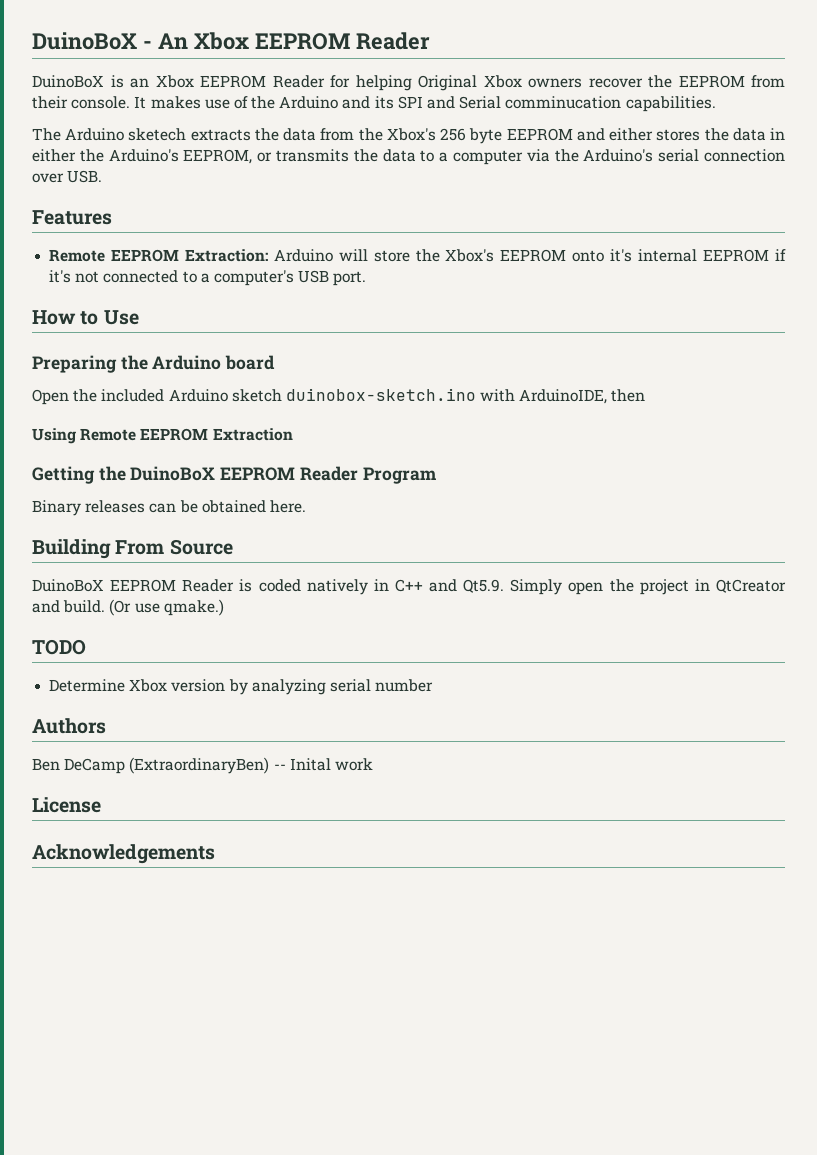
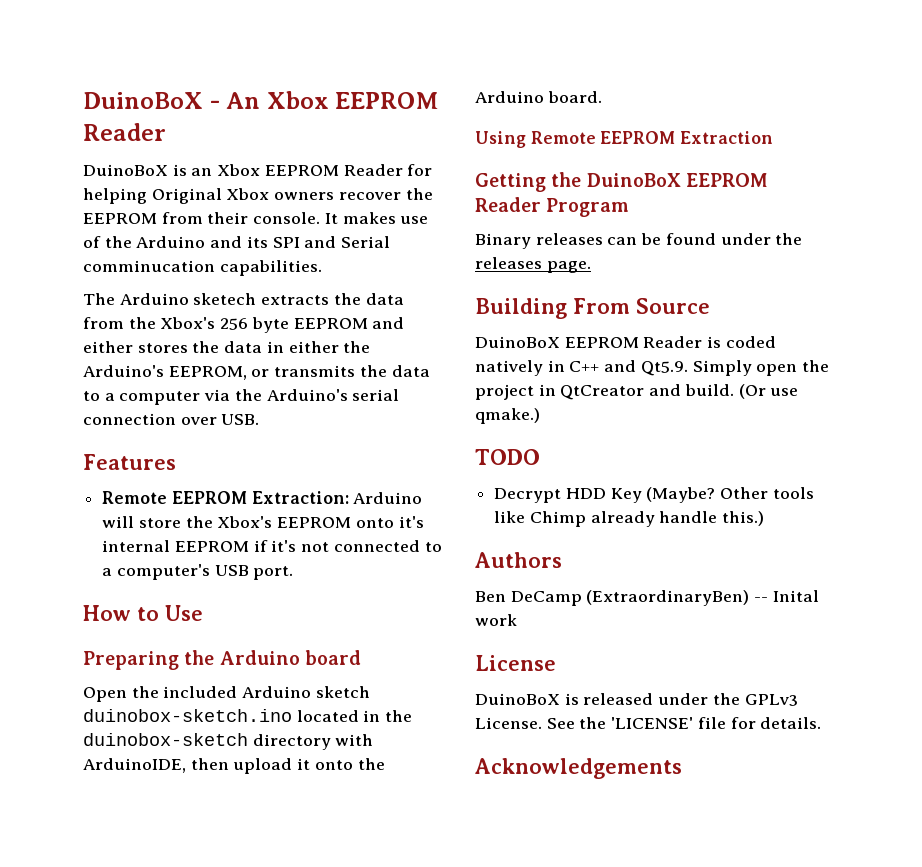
[480,389,646,404] with ArduinoIDE, then -> [296,710,413,722] [83,733,374,750] [83,758,385,774] [475,91,602,103] located in the duinobox-sketch directory with ArduinoIDE, then upload it onto the Arduino board.
[201,500,306,513] obtained here. -> [665,233,803,245] [475,257,591,273] found under the releases page.
[49,679,434,695] Determine Xbox version by analyzing serial number -> [494,487,814,503] [494,511,765,527] Decrypt HDD Key (Maybe? Other tools like Chimp already handle this.)
(101, 805) none -> [475,693,798,706] [475,717,822,729] // DuinoBoX is released under the GPLv3 License. See the 'LICENSE' file for details.

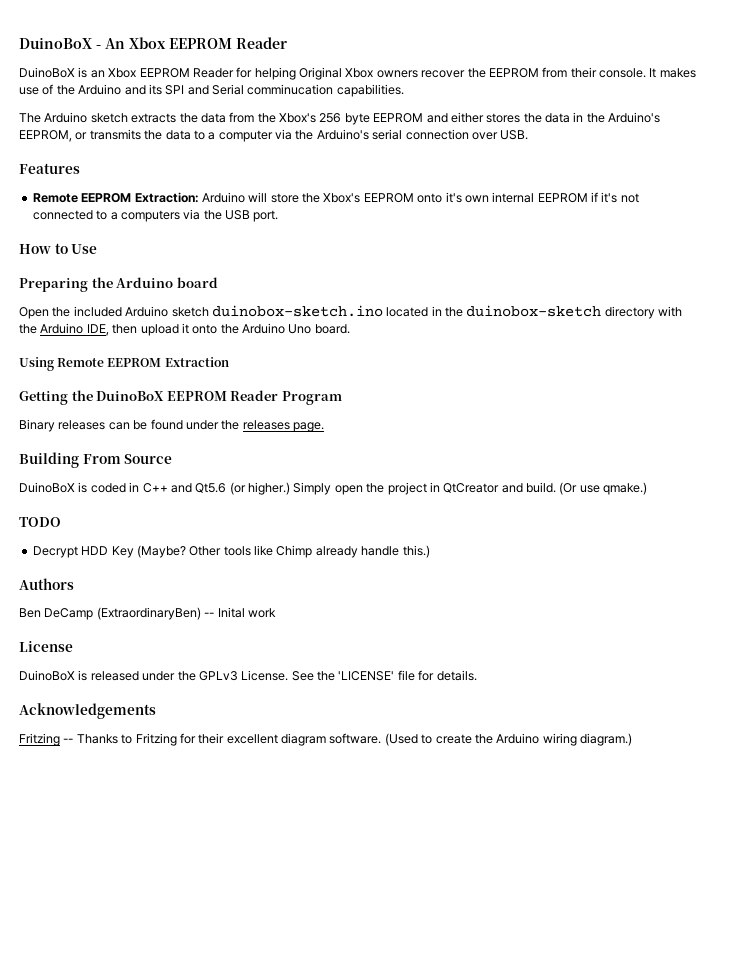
[193,293,257,305] sketech -> [90,113,128,123] sketch
[288,341,339,353] either -> (584, 117) none
(424, 522) none -> [464,195,489,203] own
[116,564,210,580] computer's -> [120,209,222,222] computers via the
[83,758,186,773] ArduinoIDE, -> [19,323,109,336] the Arduino IDE,
(544, 97) none -> [288,324,312,334] Uno
[564,336,703,348] EEPROM Reader -> (75, 487) none
[475,360,543,376] natively -> (126, 488) none
[640,361,688,376] Qt5.9. -> [195,482,290,495] Qt5.6 (or higher.)
(682, 768) none -> [19,733,632,746] // Fritzing -- Thanks to Fritzing for their excellent diagram software. (Used to create the Arduino wiring diagram.)

